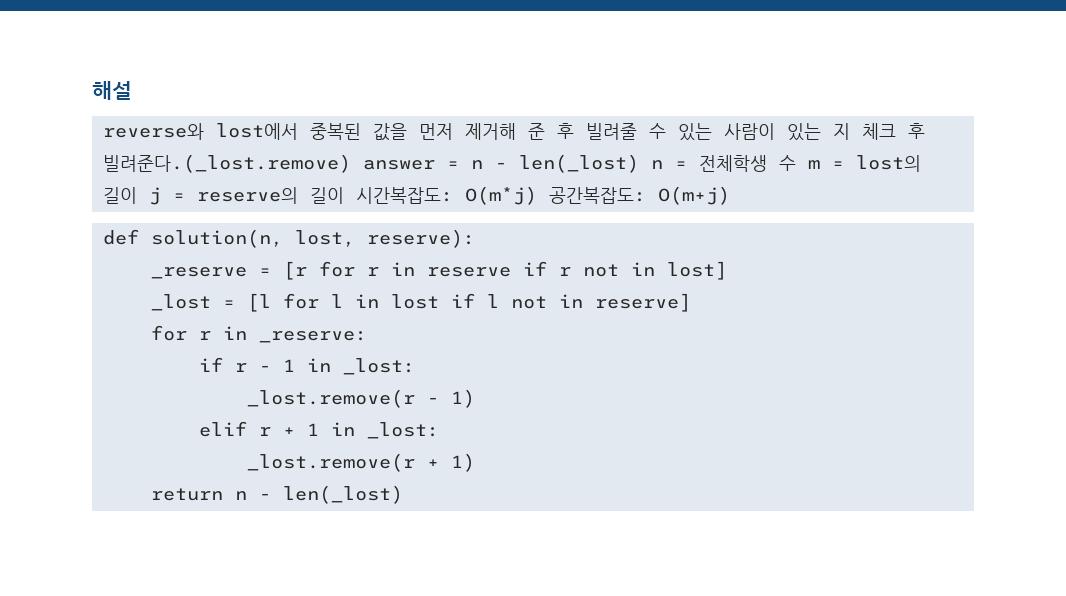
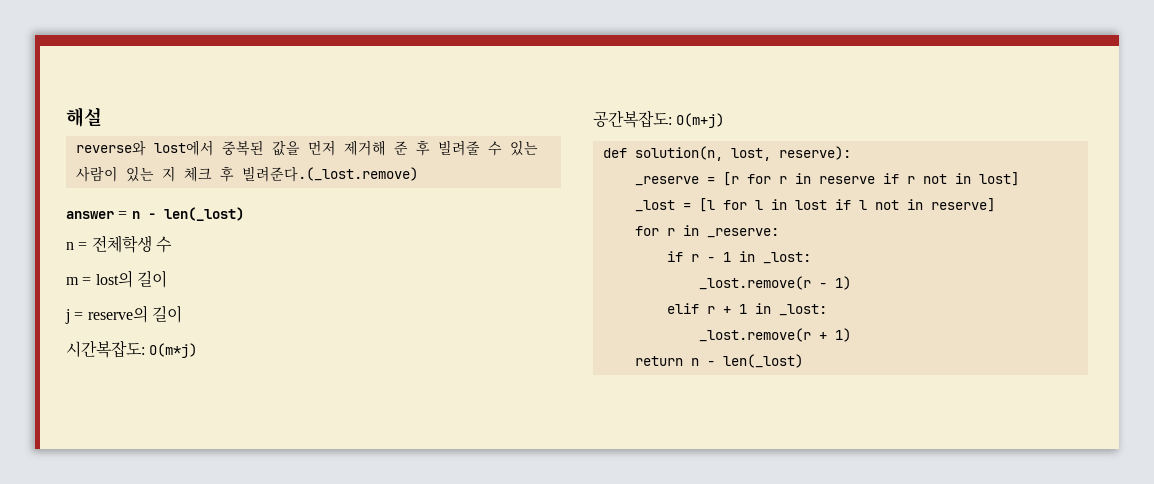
(351, 163) none -> (418, 174) //
(639, 163) none -> (244, 214) //
(796, 163) none -> (172, 244) //
(137, 195) none -> (167, 279) //
(344, 195) none -> (182, 314) //
(537, 195) none -> (198, 350) //

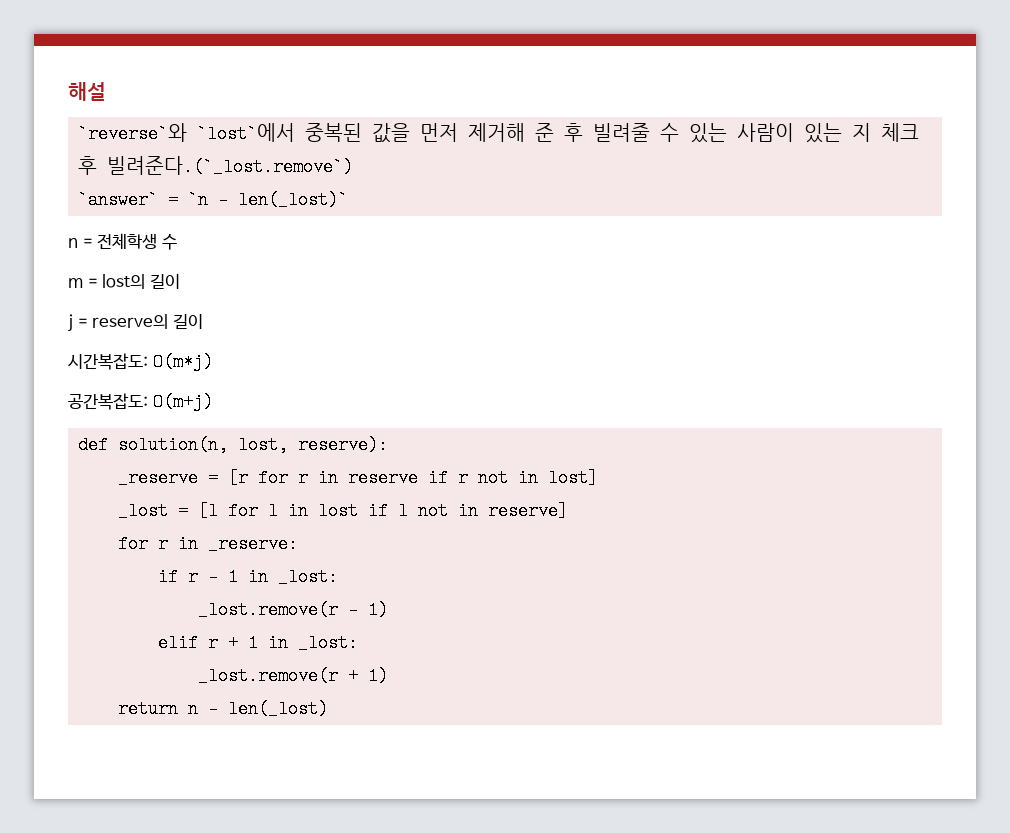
[75,140,214,156] reverse와 lost에서 -> [78,123,296,143] `reverse`와 `lost`에서
[241,166,418,182] [66,207,244,221] 빌려준다.(_lost.remove) // answer = n - len(_lost) -> [107,156,354,176] [78,191,349,209] 빌려준다.(`_lost.remove`) // `answer` = `n - len(_lost)`

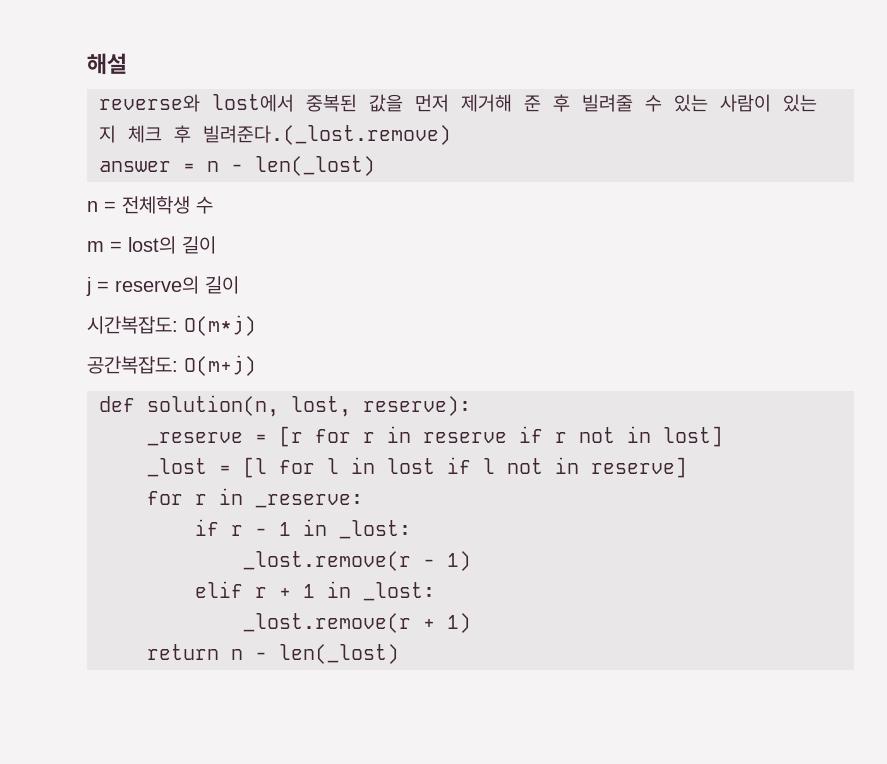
[78,123,296,143] `reverse`와 `lost`에서 -> [99,94,294,112] reverse와 lost에서
[107,156,354,176] [78,191,349,209] 빌려준다.(`_lost.remove`) // `answer` = `n - len(_lost)` -> [203,125,451,145] [99,156,375,176] 빌려준다.(_lost.remove) // answer = n - len(_lost)

